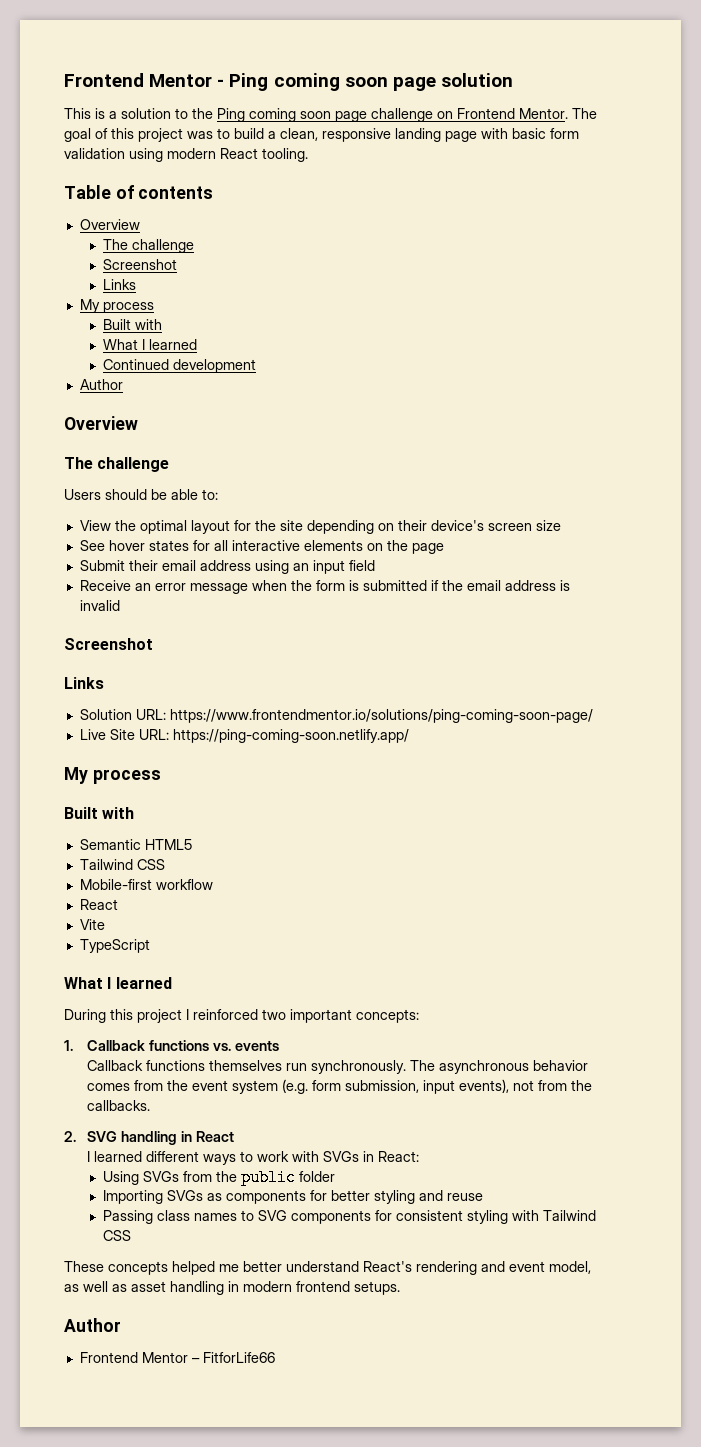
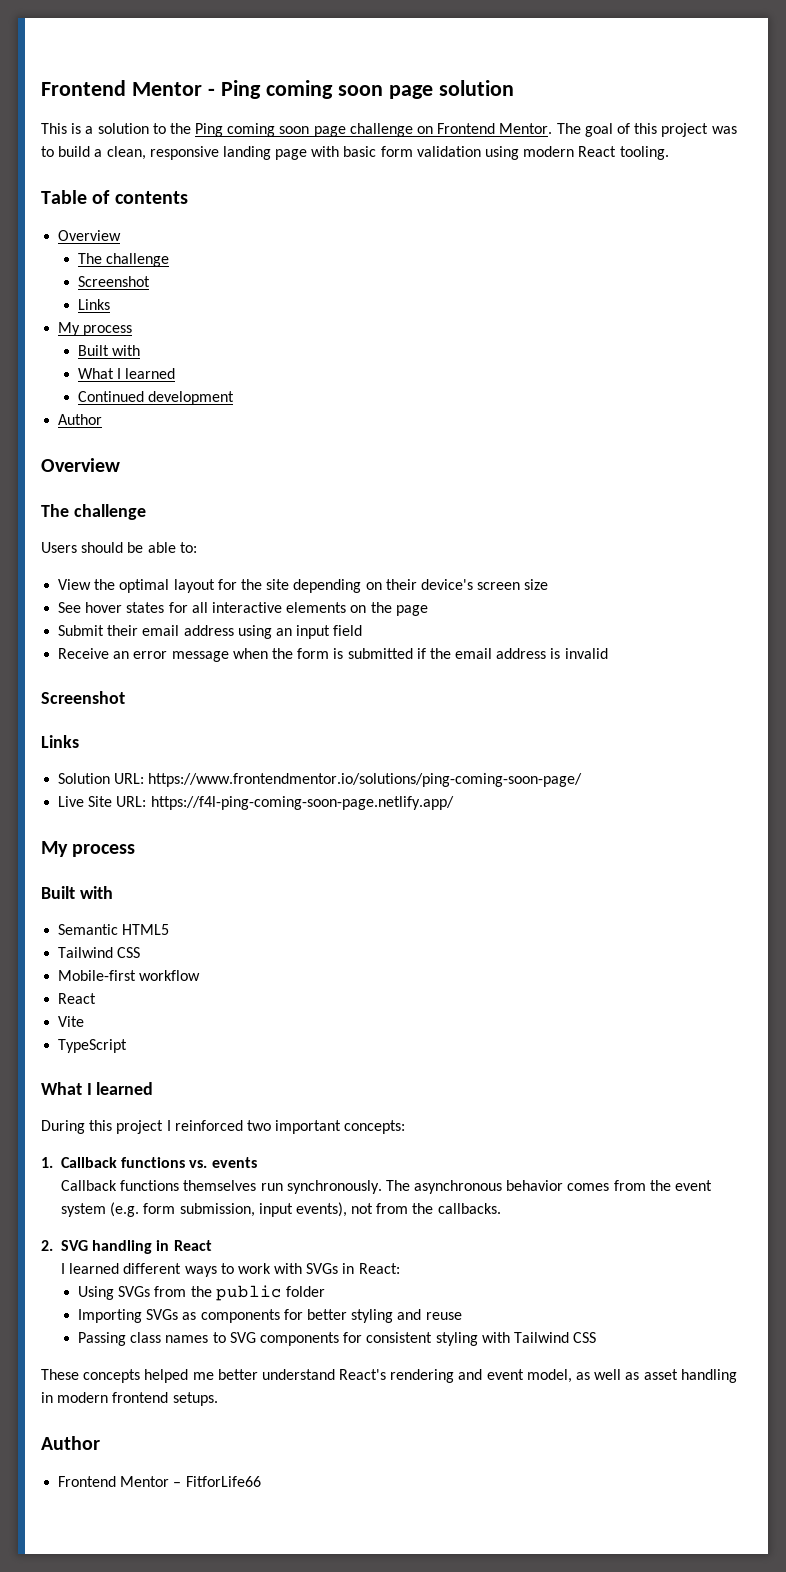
[172,729,409,743] https://ping-coming-soon.netlify.app/ -> [150,796,454,810] https://f4l-ping-coming-soon-page.netlify.app/

